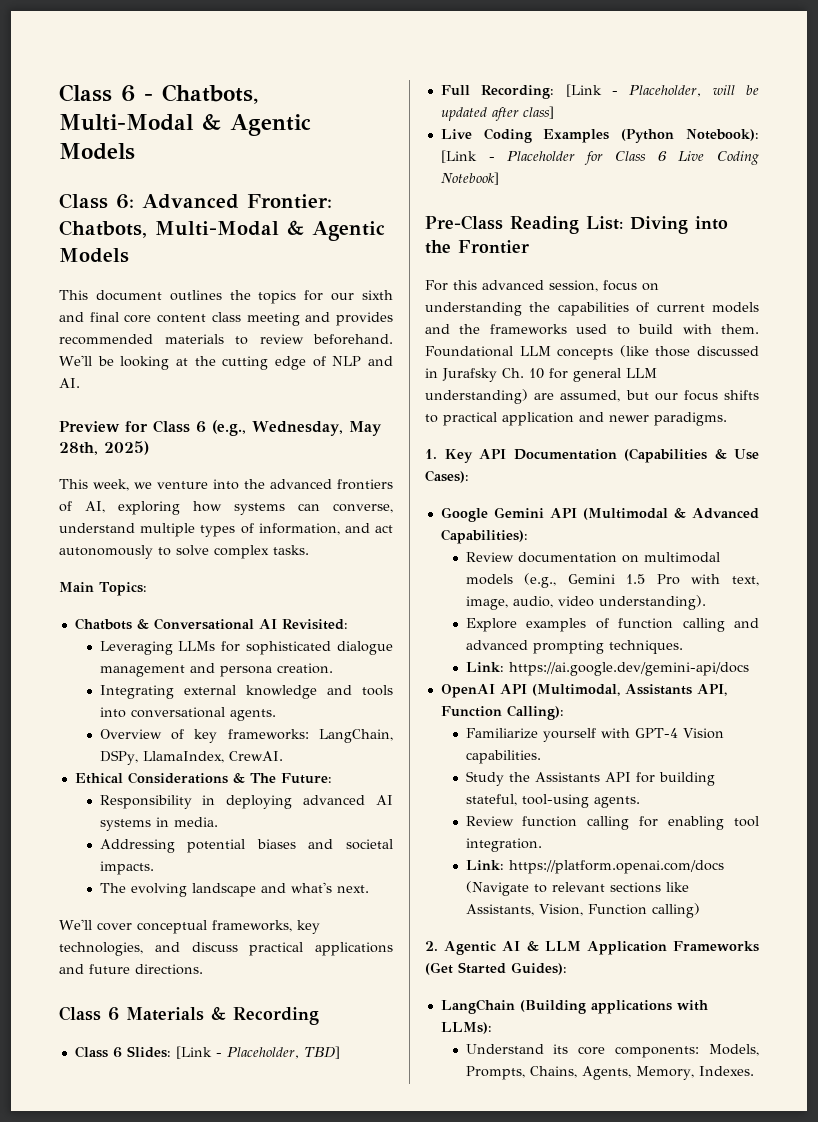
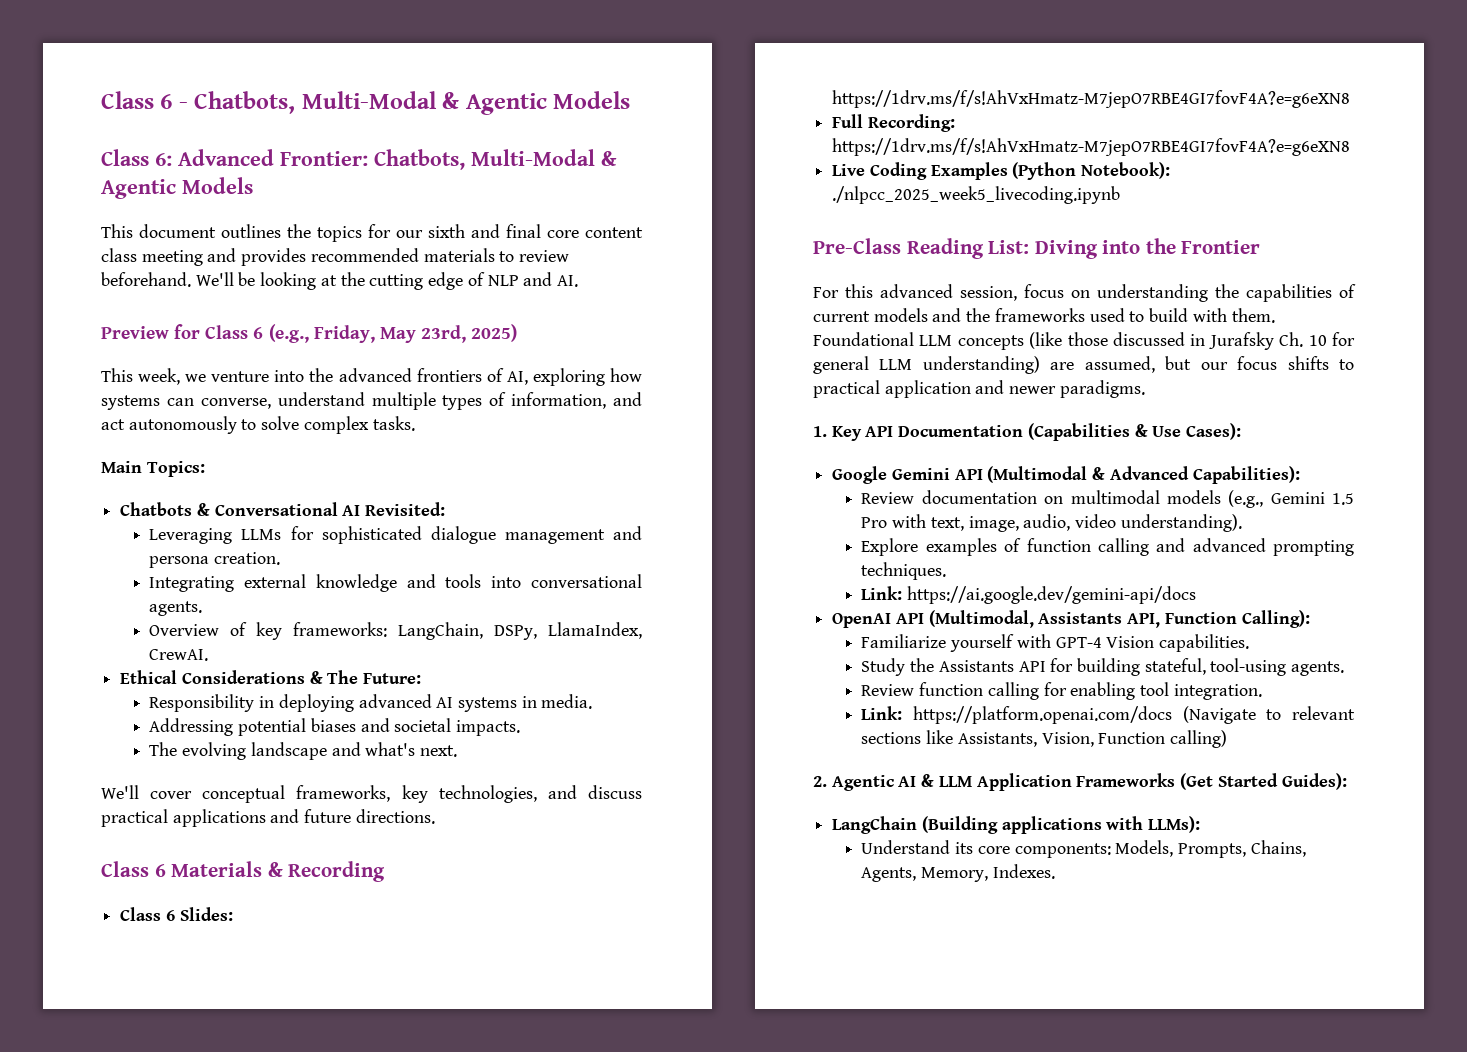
[252,421,382,436] [59,442,98,455] Wednesday, May 28th, -> [313,325,466,343] Friday, May 23rd,
[175,1046,340,1059] [440,84,760,99] [440,106,554,121] [Link - Placeholder, TBD] // Full Recording: [Link - Placeholder, will be updated after class] -> [832,90,1351,108] [832,114,955,132] [832,138,1351,156] https://1drv.ms/f/s!AhVxHmatz-M7jepO7RBE4GI7fovF4A?e=g6eXN8 // Full Recording: https://1drv.ms/f/s!AhVxHmatz-M7jepO7RBE4GI7fovF4A?e=g6eXN8
[440,150,759,165] [440,172,499,185] [Link - Placeholder for Class 6 Live Coding Notebook] -> [832,186,1121,204] ./nlpcc_2025_week5_livecoding.ipynb

